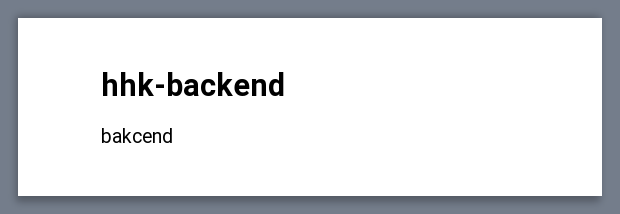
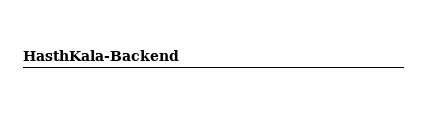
[101,72,285,96] [101,128,173,143] hhk-backend // bakcend -> [23,50,179,61] HasthKala-Backend

